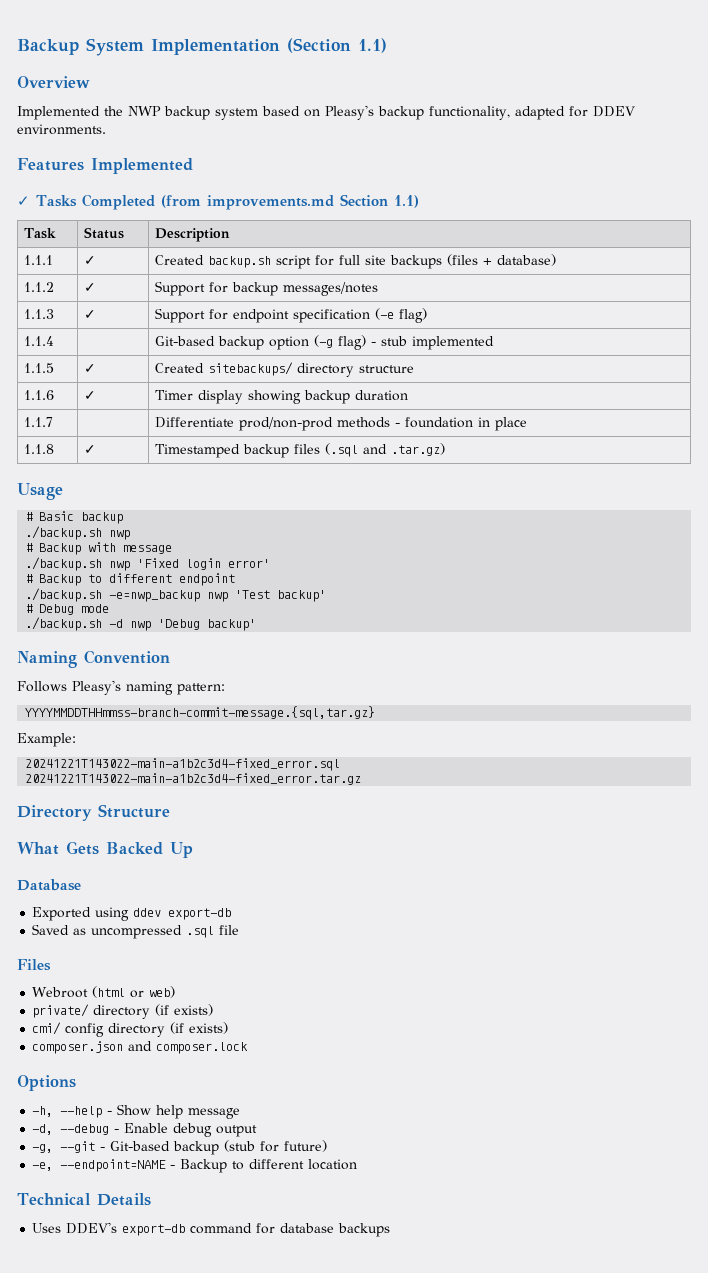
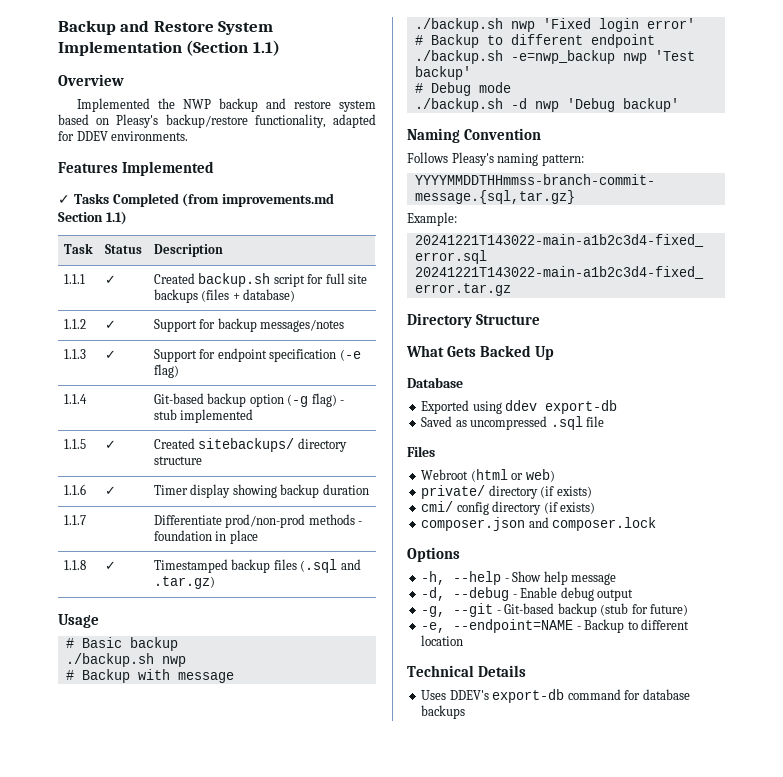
[17,39,79,55] Backup -> [58,20,214,35] Backup and Restore
(210, 113) none -> [266,98,332,109] and restore
[378,106,424,120] backup -> [165,114,248,128] backup/restore

